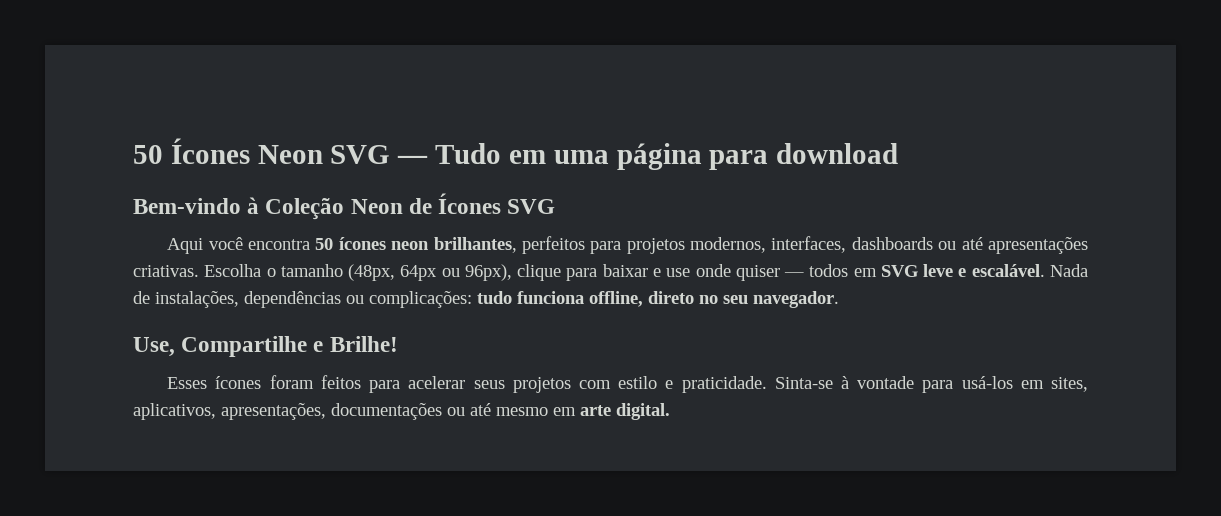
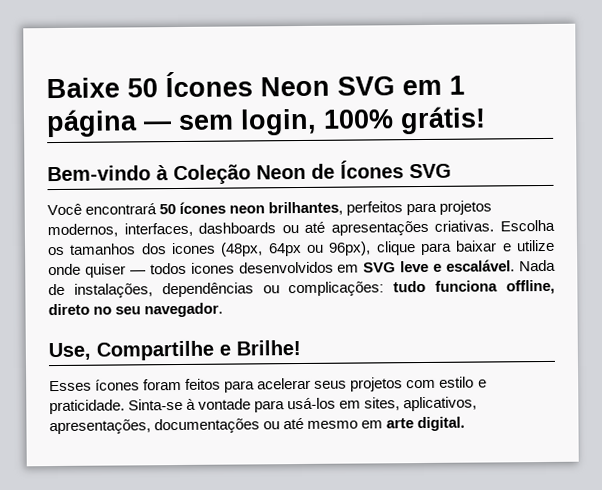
(133, 154) none -> [46,77,120,99] Baixe
[397,143,899,170] — Tudo em uma página para download -> [402,75,465,96] [46,106,486,138] em 1 página — sem login, 100% grátis!
[167,237,311,254] Aqui você encontra -> [47,203,158,216] Você encontrará
[266,264,343,277] o tamanho -> [48,242,217,256] os tamanhos dos icones
[666,268,691,277] use -> [516,239,555,252] utilize
(849, 270) none -> [190,261,334,274] icones desenvolvidos

